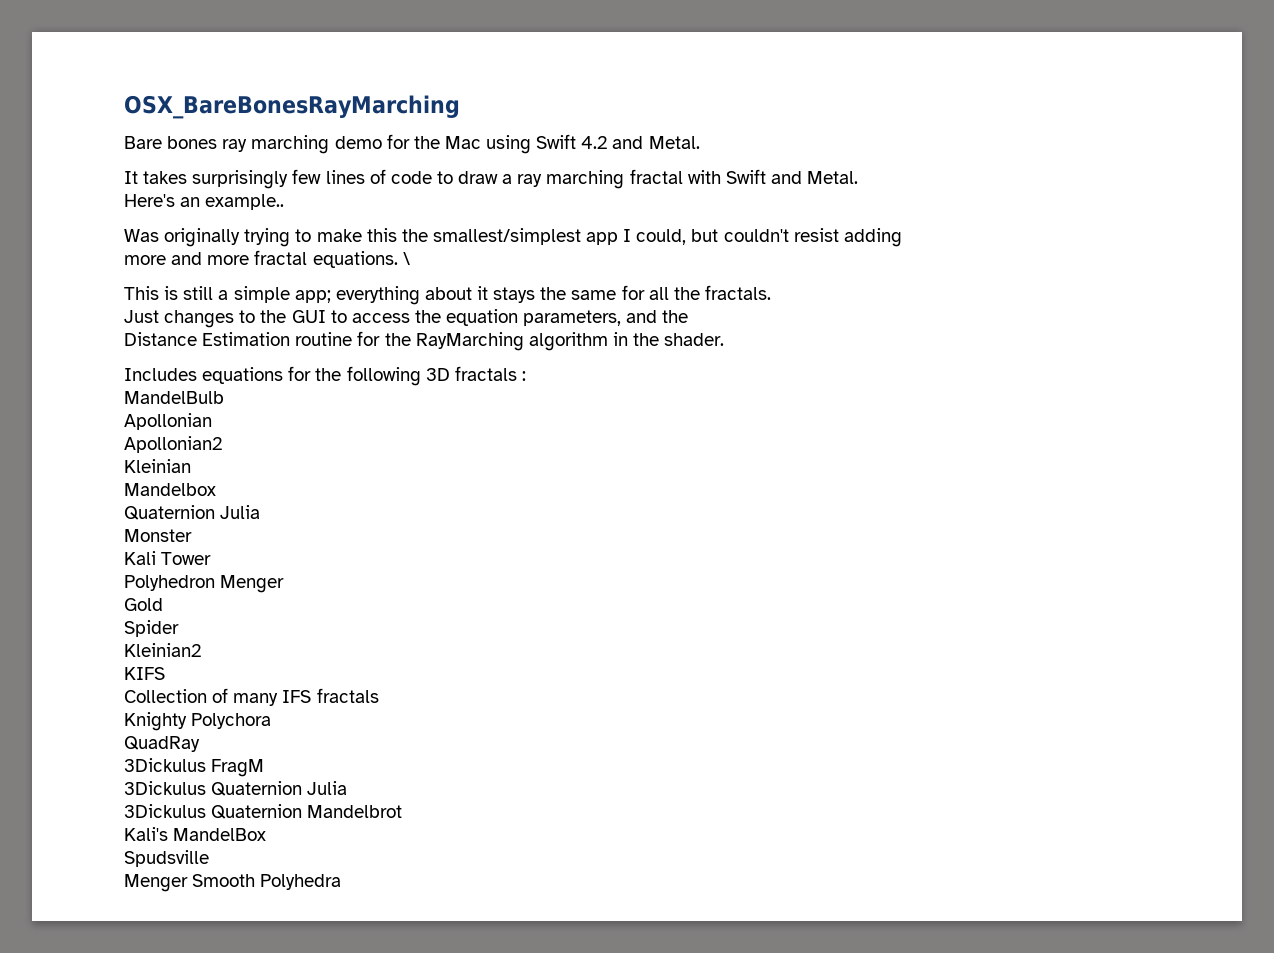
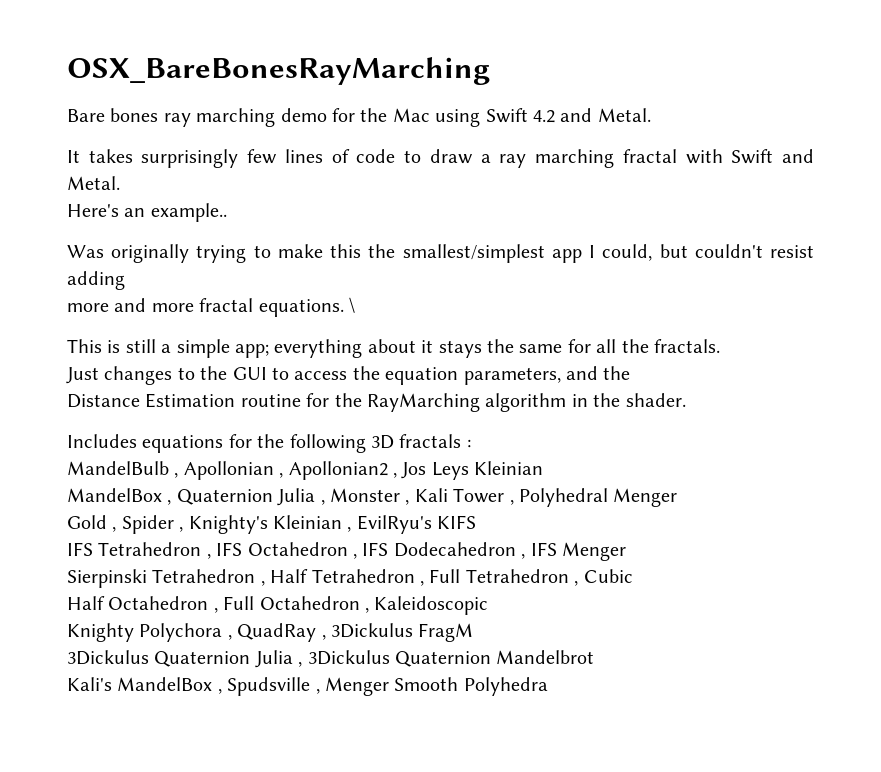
(224, 397) // -> [174,472,179,478] ,
(212, 421) // -> [279,472,284,478] ,
(222, 444) // -> [393,462,469,480] , Jos Leys
[124,483,216,496] [124,505,261,520] Mandelbox // Quaternion Julia // -> [67,488,325,506] MandelBox , Quaternion Julia ,
(192, 535) // -> [405,499,410,505] ,
[124,575,215,591] // Polyhedron -> [509,488,608,507] , Polyhedral
(163, 604) // -> [112,526,117,532] ,
[124,643,201,657] [124,667,165,680] [124,688,379,706] // Kleinian2 // KIFS // Collection of many IFS fractals -> [179,515,477,534] [67,542,626,561] [67,569,633,588] [67,596,489,615] , Knighty's Kleinian , EvilRyu's KIFS // IFS Tetrahedron , IFS Octahedron , IFS Dodecahedron , IFS Menger // Sierpinski Tetrahedron , Half Tetrahedron , Full Tetrahedron , Cubic // Half Octahedron , Full Octahedron , Kaleidoscopic
(272, 721) // -> [227,634,232,640] ,
(200, 744) // -> [321,634,326,640] ,
(348, 788) // -> [298,661,303,667] ,
(267, 834) // -> [217,688,222,694] ,
(209, 858) // -> [315,688,320,694] ,

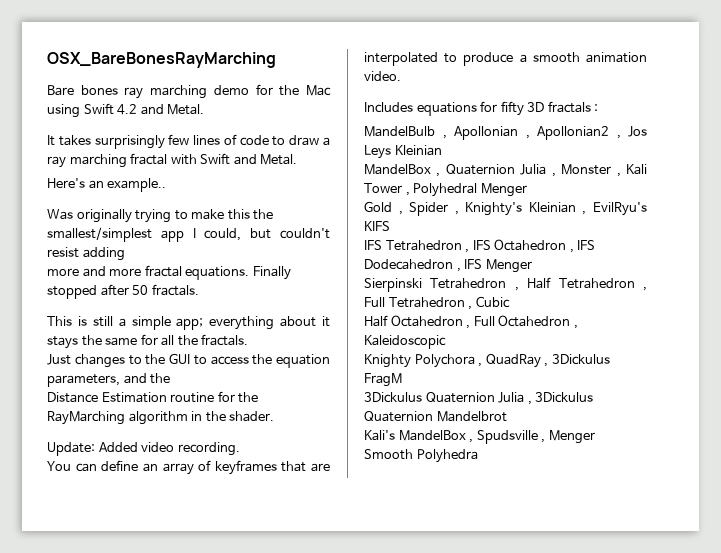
[349,297,355,313] \ -> [252,266,291,280] [47,284,199,299] Finally stopped after 50 fractals.
(686, 400) none -> [47,442,240,456] [47,460,330,475] [364,52,647,66] [364,71,401,81] // Update: Added video recording. // You can define an array of keyframes that are interpolated to produce a smooth animation video.
[257,434,366,453] the following -> [500,101,524,116] fifty

